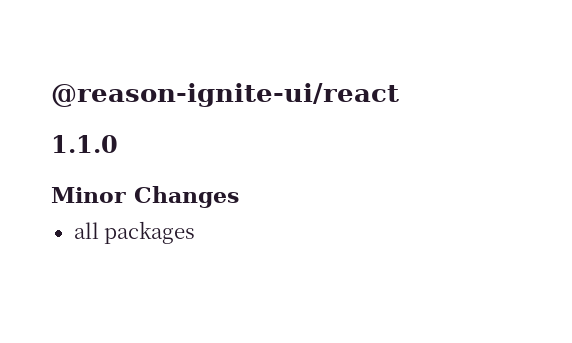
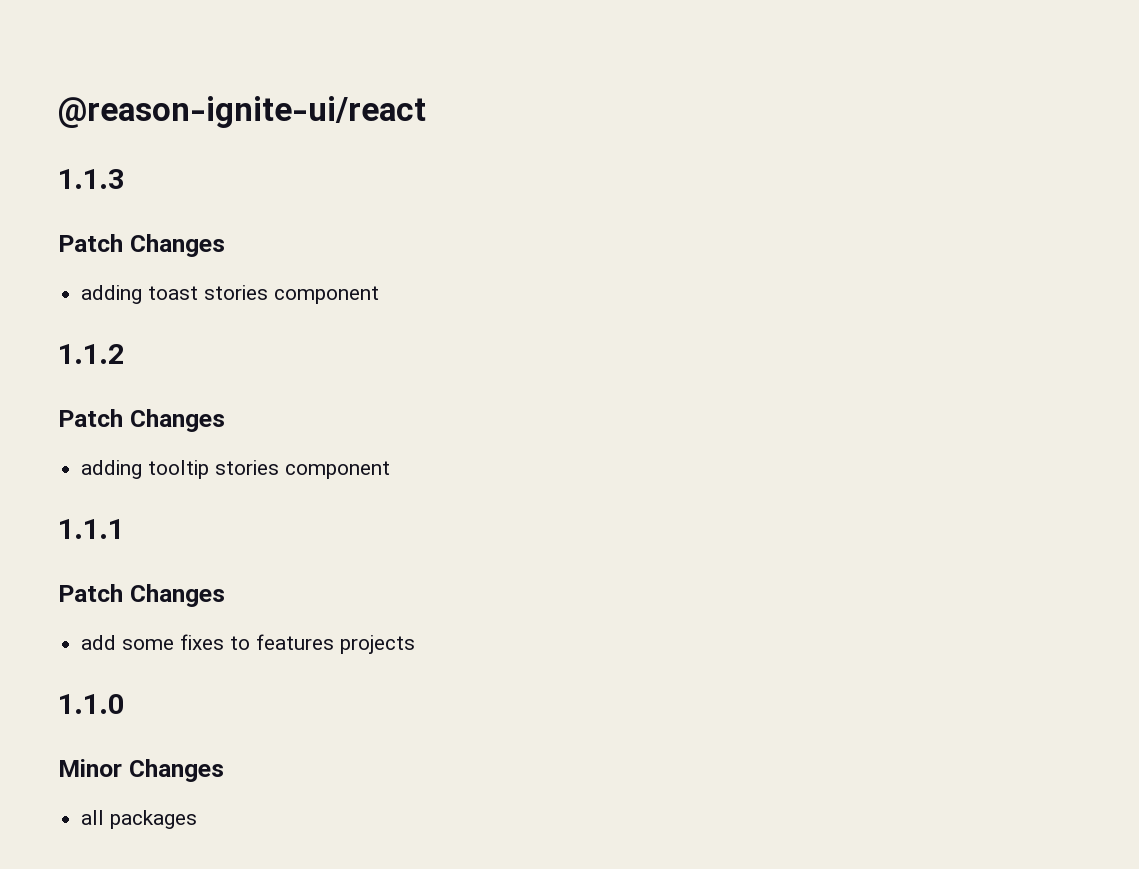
(399, 95) none -> [58,169,124,189] [58,234,225,257] [81,285,380,304] [58,344,124,364] [58,409,225,432] [81,460,391,479] [58,519,124,539] [58,584,225,607] [81,634,416,654] // 1.1.3 // Patch Changes // adding toast stories component // 1.1.2 // Patch Changes // adding tooltip stories component // 1.1.1 // Patch Changes // add some fixes to features projects

